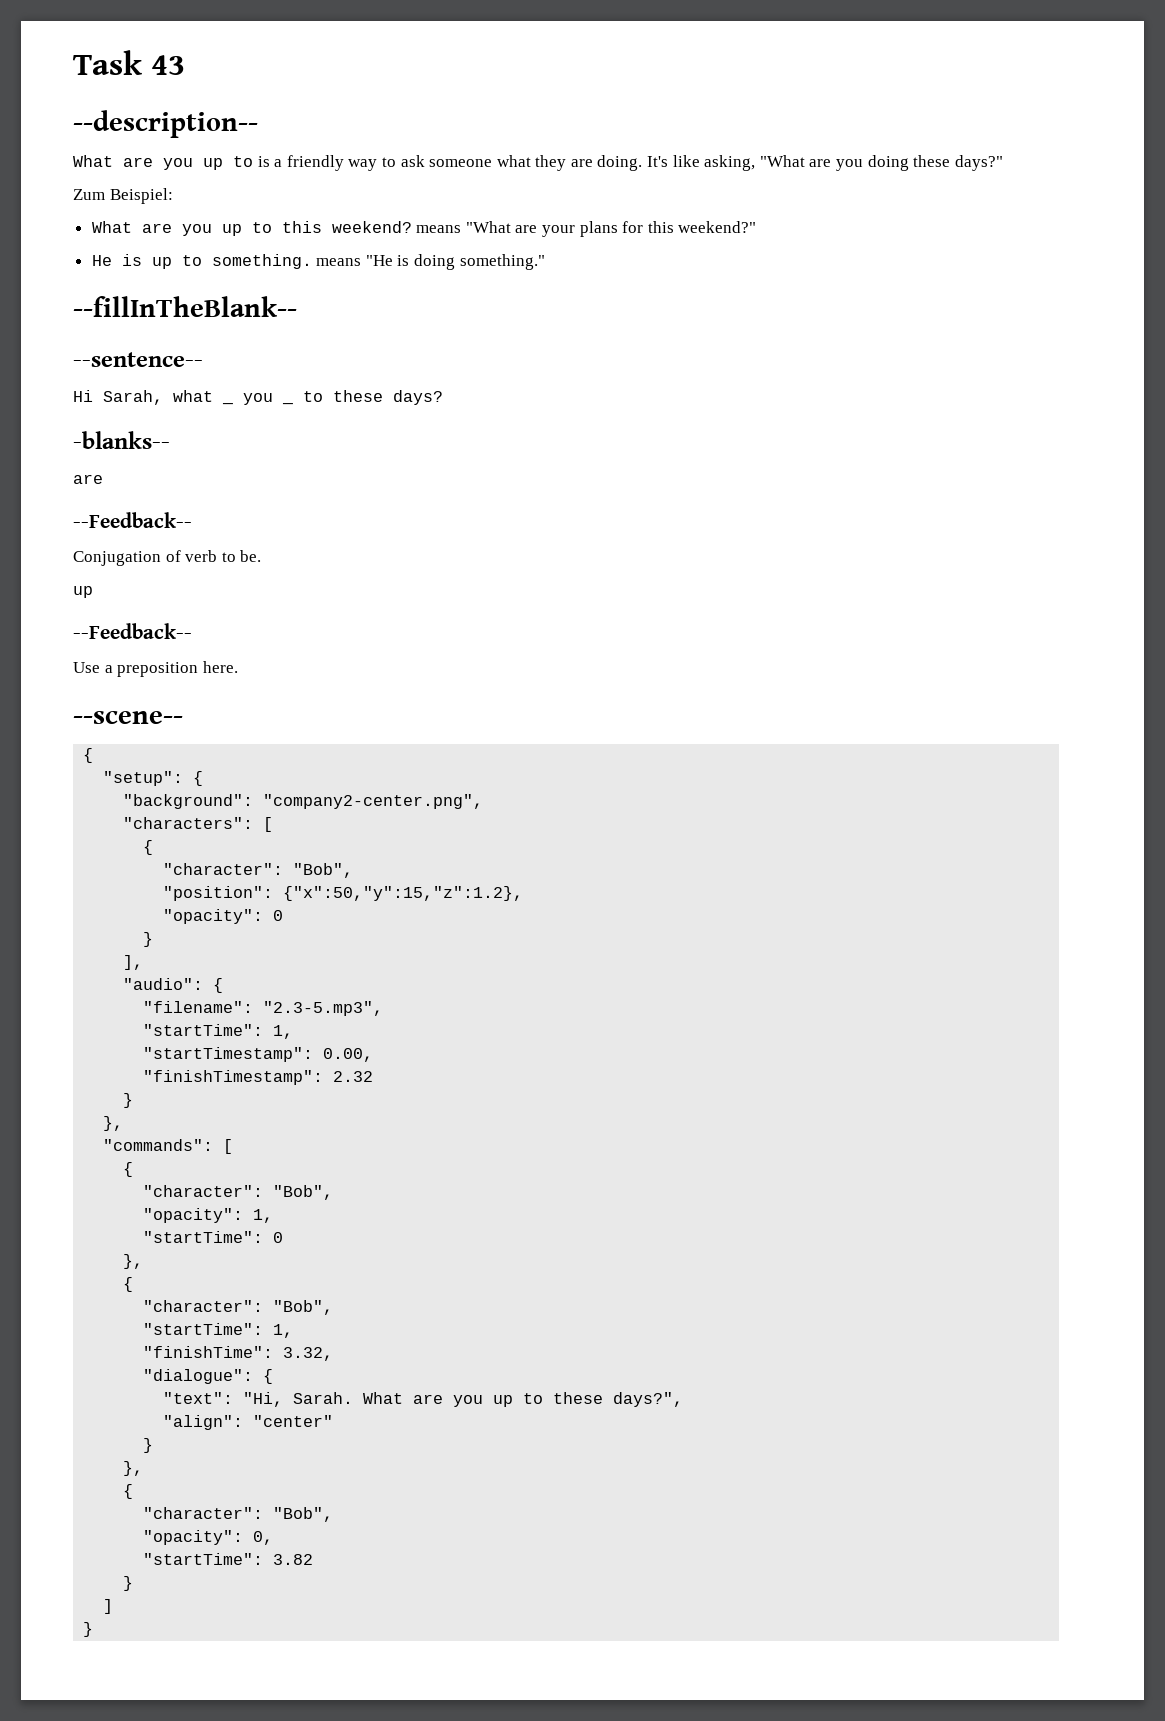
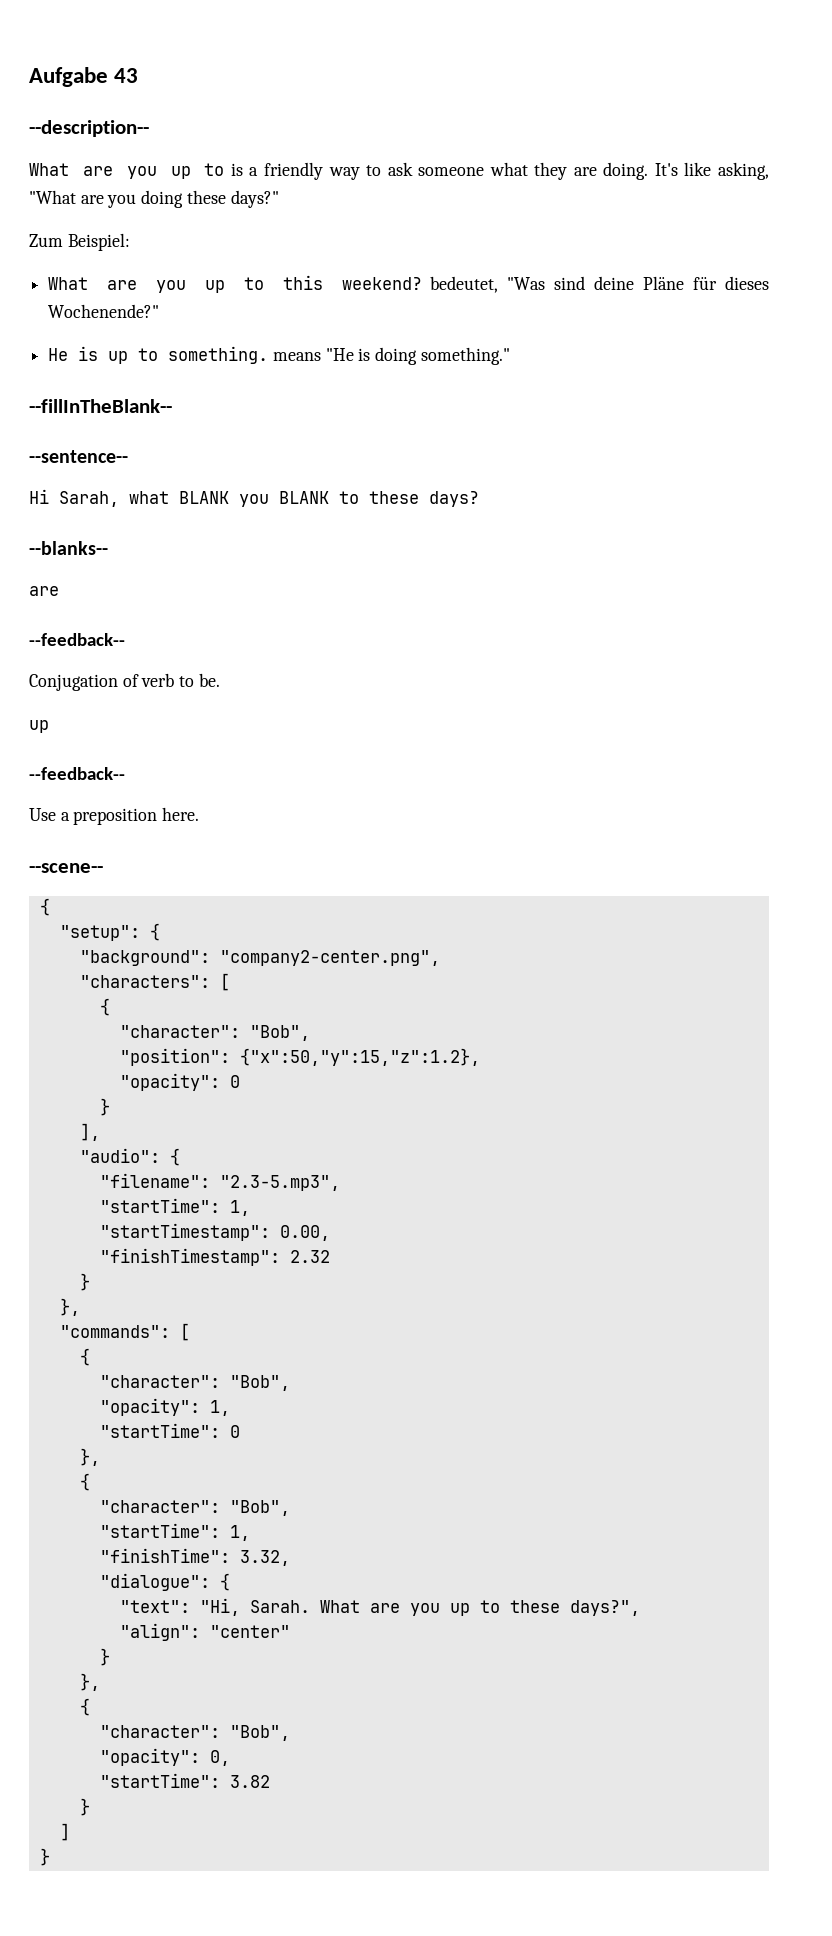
[73,50,142,75] Task -> [29,67,108,87] Aufgabe
[416,221,757,237] means "What are your plans for this weekend?" -> [430,276,770,293] [48,304,160,318] bedeutet, "Was sind deine Pläne für dieses Wochenende?"
[222,393,293,405] _ you _ -> [179,491,329,507] BLANK you BLANK
[73,431,170,449] -blanks-- -> [29,541,108,555] --blanks--
[73,512,192,528] --Feedback-- -> [29,633,125,646] --feedback--
[73,623,192,639] --Feedback-- -> [29,767,125,780] --feedback--

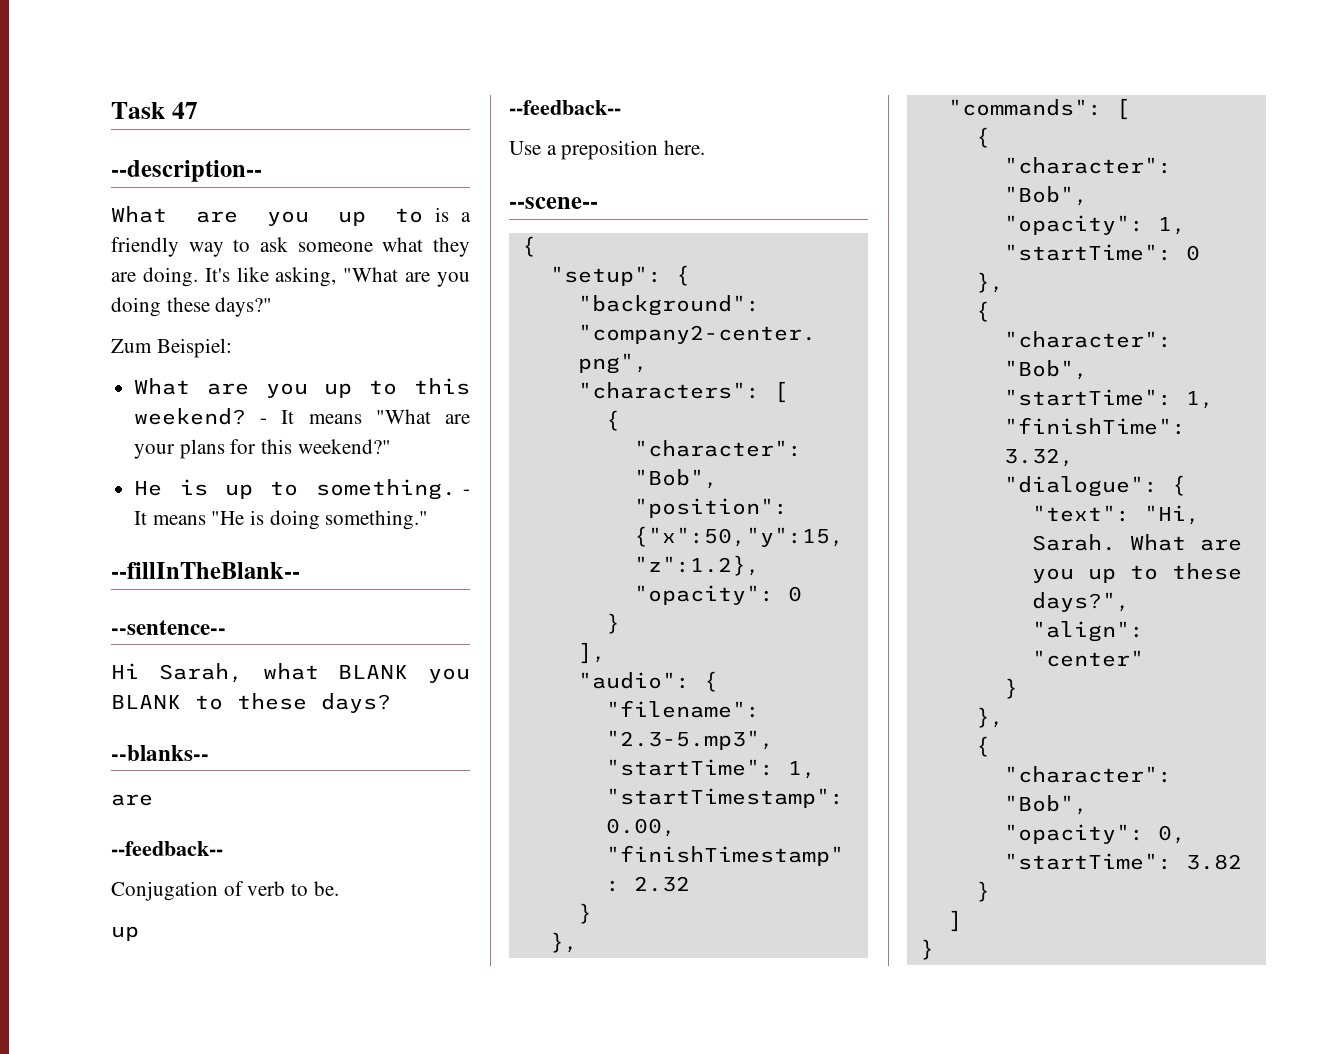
[29,67,139,87] Aufgabe 43 -> [111,102,198,119] Task 47
[430,276,770,293] [48,304,160,318] bedeutet, "Was sind deine Pläne für dieses Wochenende?" -> [260,409,470,424] [134,439,391,459] - It means "What are your plans for this weekend?"
(269, 355) none -> [463,489,470,495] [134,511,148,525] - It

